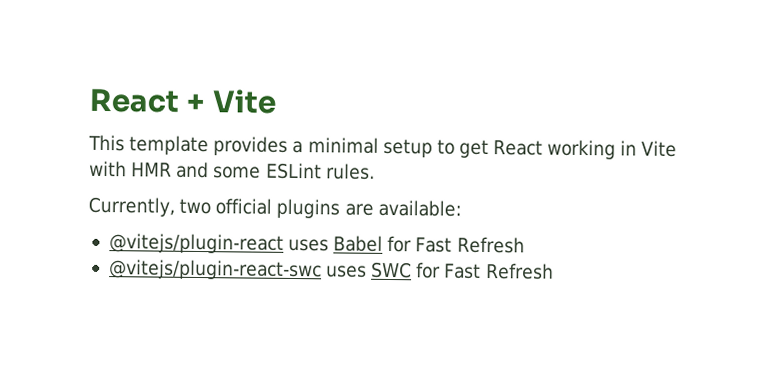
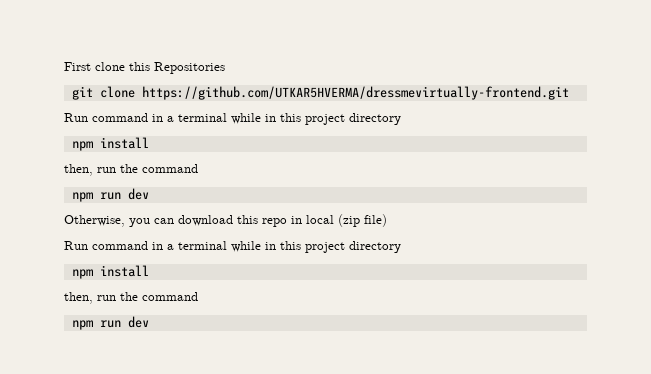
[89,88,277,114] [88,134,678,160] [89,160,375,180] [88,196,462,219] [108,233,525,254] [108,259,554,281] React + Vite // This template provides a minimal setup to get React working in Vite with HMR and some ESLint rules. // Currently, two official plugins are available: // @vitejs/plugin-react uses Babel for Fast Refresh // @vitejs/plugin-react-swc uses SWC for Fast Refresh -> [64,62,225,74] [71,86,569,100] [64,113,401,125] [71,137,149,151] [64,164,198,176] [71,188,149,202] [64,214,387,227] [64,241,401,253] [71,265,149,279] [64,292,198,304] [71,316,149,330] First clone this Repositories // git clone https://github.com/UTKAR5HVERMA/dressmevirtually-frontend.git // Run command in a terminal while in this project directory // npm install // then, run the command // npm run dev // Otherwise, you can download this repo in local (zip file) // Run command in a terminal while in this project directory // npm install // then, run the command // npm run dev

